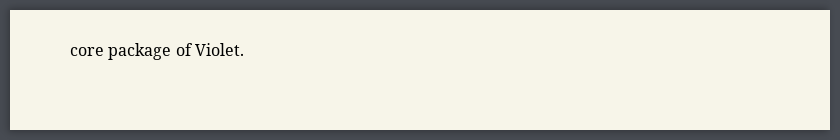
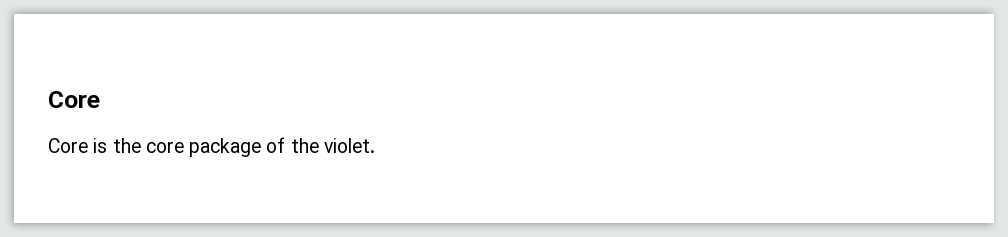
(70, 51) none -> [48,91,100,108] [48,138,141,153] Core // Core is the
[194,43,244,56] Violet. -> [290,138,375,153] the violet.

